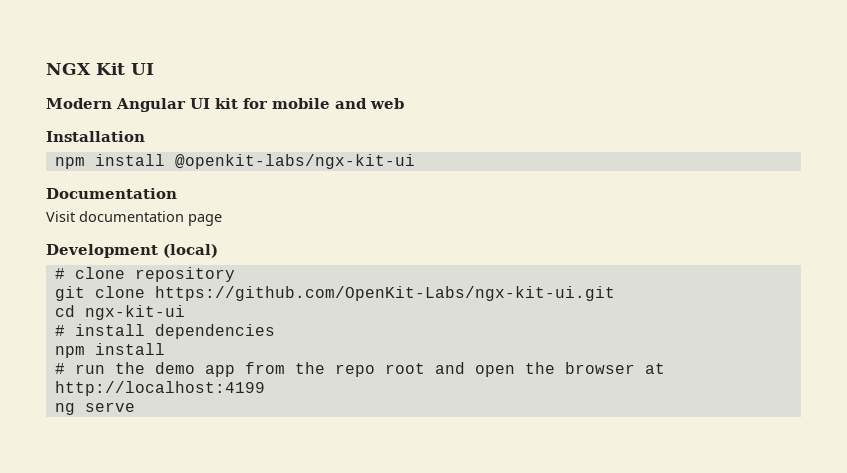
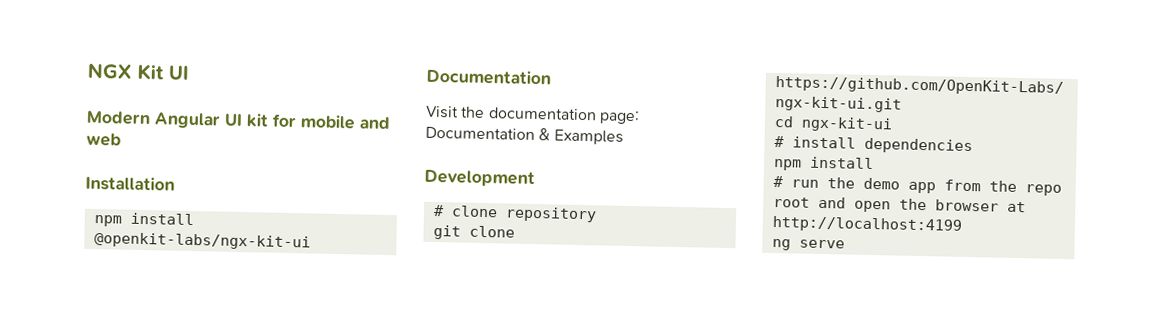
[79,211,222,226] documentation page -> [460,106,640,125] [425,126,624,145] the documentation page: Documentation & Examples
[163,244,218,258] (local) -> (535, 178) none

